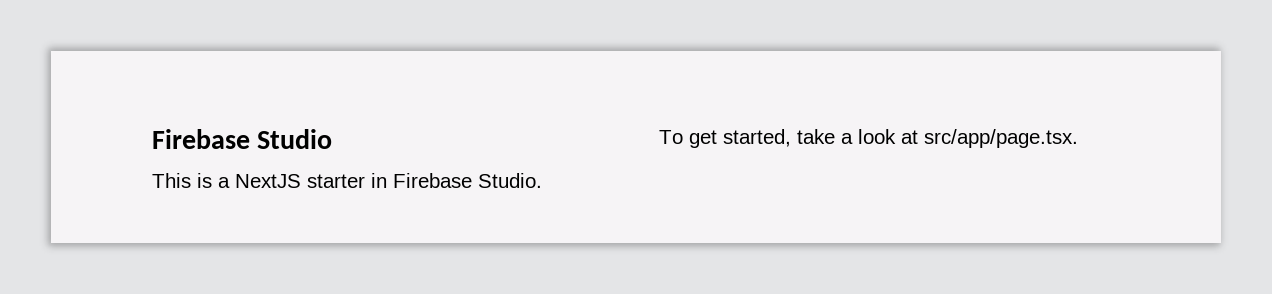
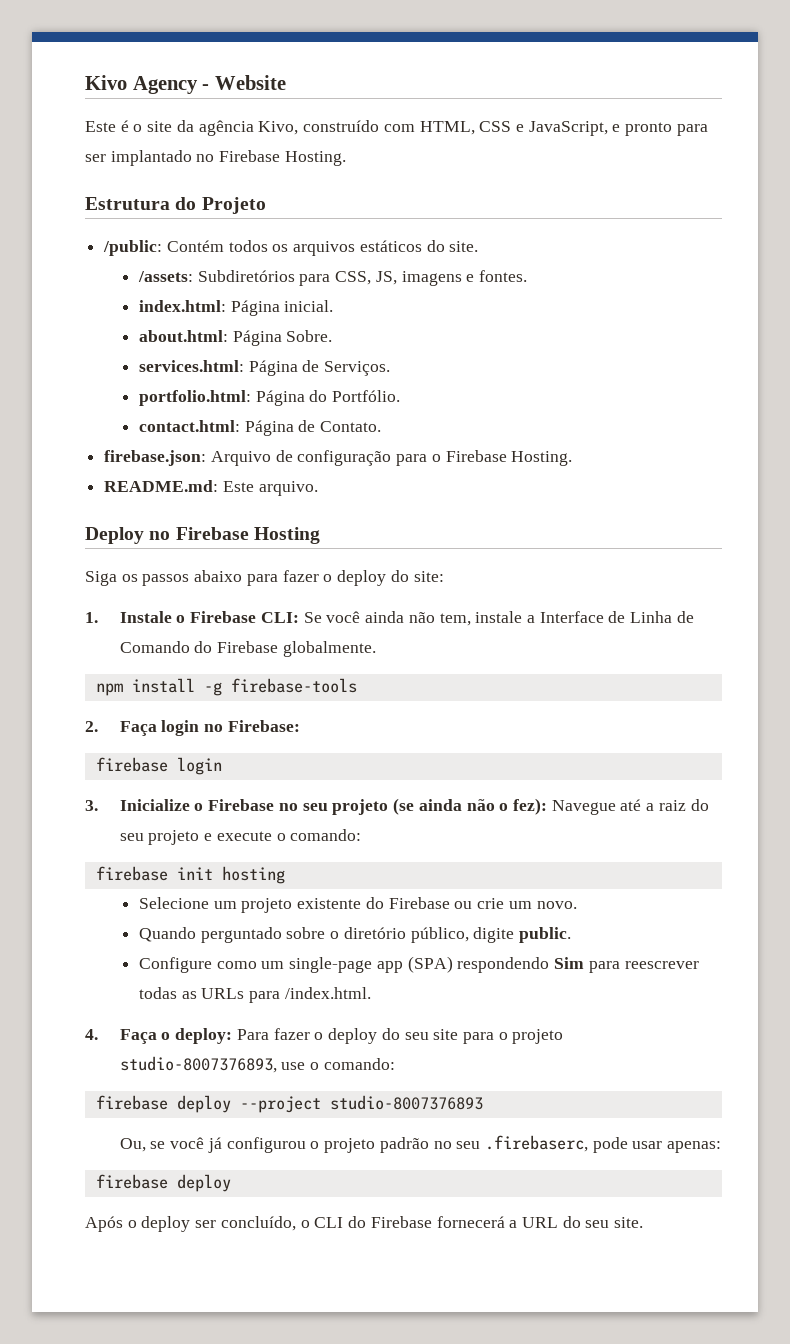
[152,129,333,149] [152,173,542,188] [659,129,1078,148] Firebase Studio // This is a NextJS starter in Firebase Studio. // To get started, take a look at src/app/page.tsx. -> [85,75,286,94] [85,120,708,136] [85,150,346,166] [85,197,266,214] [103,240,479,256] [137,270,528,286] [138,300,334,316] [138,330,333,346] [138,360,391,376] [138,390,401,406] [138,420,382,436] [104,450,573,466] [104,480,318,496] [85,527,320,544] [85,570,444,586] [85,611,694,626] [119,641,376,657] [95,678,357,696] [85,720,300,736] [95,757,222,775] [85,798,709,815] [119,829,362,845] [95,866,285,884] [138,897,577,913] [138,927,572,943] [138,956,699,973] [138,987,371,1003] [85,1028,564,1044] [119,1056,395,1073] [95,1095,483,1113] [119,1135,722,1153] [95,1174,231,1192] [85,1216,644,1232] Kivo Agency - Website // Este é o site da agência Kivo, construído com HTML, CSS e JavaScript, e pronto para ser implantado no Firebase Hosting. // Estrutura do Projeto // /public: Contém todos os arquivos estáticos do site. // /assets: Subdiretórios para CSS, JS, imagens e fontes. // index.html: Página inicial. // about.html: Página Sobre. // services.html: Página de Serviços. // portfolio.html: Página do Portfólio. // contact.html: Página de Contato. // firebase.json: Arquivo de configuração para o Firebase Hosting. // README.md: Este arquivo. // Deploy no Firebase Hosting // Siga os passos abaixo para fazer o deploy do site: // 1. Instale o Firebase CLI: Se você ainda não tem, instale a Interface de Linha de Comando do Firebase globalmente. // npm install -g firebase-tools // 2. Faça login no Firebase: // firebase login // 3. Inicialize o Firebase no seu projeto (se ainda não o fez): Navegue até a raiz do seu projeto e execute o comando: // firebase init hosting // Selecione um projeto existente do Firebase ou crie um novo. // Quando perguntado sobre o diretório público, digite public. // Configure como um single-page app (SPA) respondendo Sim para reescrever todas as URLs para /index.html. // 4. Faça o deploy: Para fazer o deploy do seu site para o projeto studio-8007376893, use o comando: // firebase deploy --project studio-8007376893 // Ou, se você já configurou o projeto padrão no seu .firebaserc, pode usar apenas: // firebase deploy // Após o deploy ser concluído, o CLI do Firebase fornecerá a URL do seu site.

